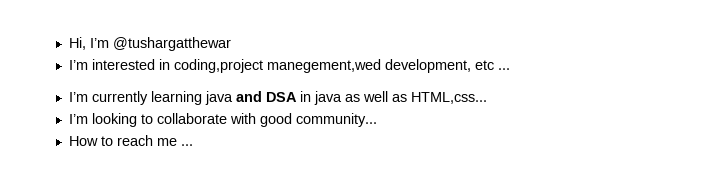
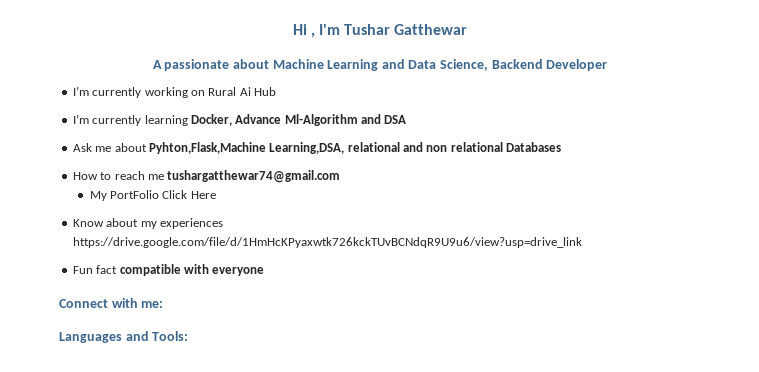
[68,37,231,51] [68,59,510,73] Hi, I’m @tushargatthewar // I’m interested in coding,project manegement,wed development, etc ... -> [292,24,468,38] [152,59,608,71] [72,86,276,98] Hi , I'm Tushar Gatthewar // A passionate about Machine Learning and Data Science, Backend Developer // I’m currently working on Rural Ai Hub
[204,91,233,105] java -> [190,114,358,126] Docker, Advance Ml-Algorithm
[299,91,487,105] [68,113,377,127] [68,135,193,146] in java as well as HTML,css... // I’m looking to collaborate with good community... // How to reach me ... -> [72,142,562,154] [72,170,341,183] [89,190,216,201] [72,218,223,229] [72,237,582,248] [72,264,265,276] [59,298,164,308] [59,331,189,343] // Ask me about Pyhton,Flask,Machine Learning,DSA, relational and non relational Databases // How to reach me tushargatthewar74@gmail.com // My PortFolio Click Here // Know about my experiences https://drive.google.com/file/d/1HmHcKPyaxwtk726kckTUvBCNdqR9U9u6/view?usp=drive_link // Fun fact compatible with everyone // Connect with me: // Languages and Tools:

